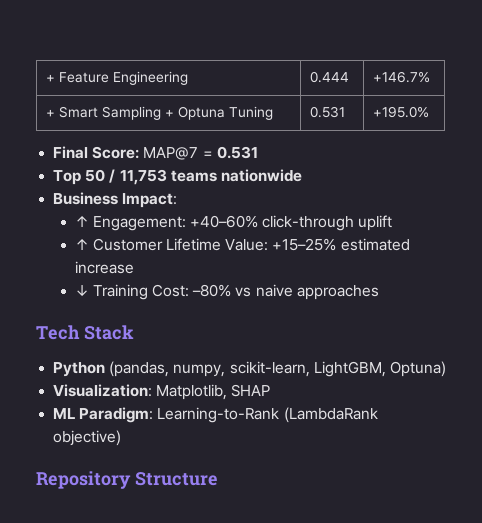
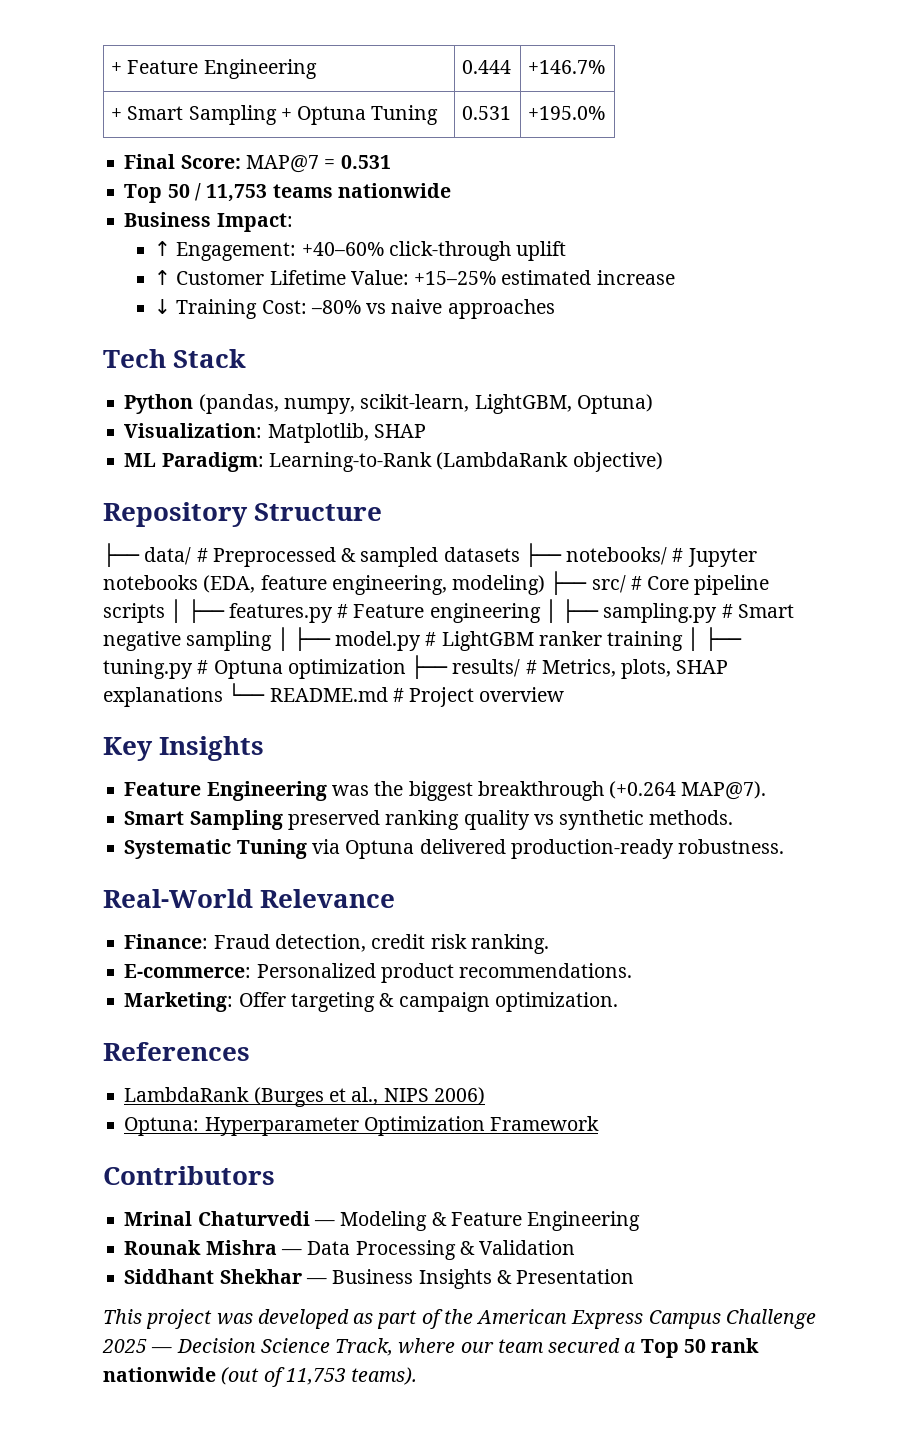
(218, 479) none -> [103,543,757,567] [103,571,770,595] [103,599,794,623] [103,627,742,651] [103,655,729,679] [103,683,565,707] [103,736,265,761] [124,781,767,801] [124,810,734,830] [124,839,785,859] [103,889,396,908] [124,934,549,954] [124,963,633,983] [124,992,618,1012] [103,1042,250,1061] [124,1087,485,1107] [124,1116,600,1136] [103,1166,275,1185] [124,1211,641,1231] [124,1240,576,1260] [124,1269,635,1289] [103,1309,816,1329] [102,1338,760,1358] [103,1367,418,1387] // ├── data/ # Preprocessed & sampled datasets ├── notebooks/ # Jupyter notebooks (EDA, feature engineering, modeling) ├── src/ # Core pipeline scripts │ ├── features.py # Feature engineering │ ├── sampling.py # Smart negative sampling │ ├── model.py # LightGBM ranker training │ ├── tuning.py # Optuna optimization ├── results/ # Metrics, plots, SHAP explanations └── README.md # Project overview // Key Insights // Feature Engineering was the biggest breakthrough (+0.264 MAP@7). // Smart Sampling preserved ranking quality vs synthetic methods. // Systematic Tuning via Optuna delivered production-ready robustness. // Real-World Relevance // Finance: Fraud detection, credit risk ranking. // E-commerce: Personalized product recommendations. // Marketing: Offer targeting & campaign optimization. // References // LambdaRank (Burges et al., NIPS 2006) // Optuna: Hyperparameter Optimization Framework // Contributors // Mrinal Chaturvedi — Modeling & Feature Engineering // Rounak Mishra — Data Processing & Validation // Siddhant Shekhar — Business Insights & Presentation // This project was developed as part of the American Express Campus Challenge 2025 — Decision Science Track, where our team secured a Top 50 rank nationwide (out of 11,753 teams).

